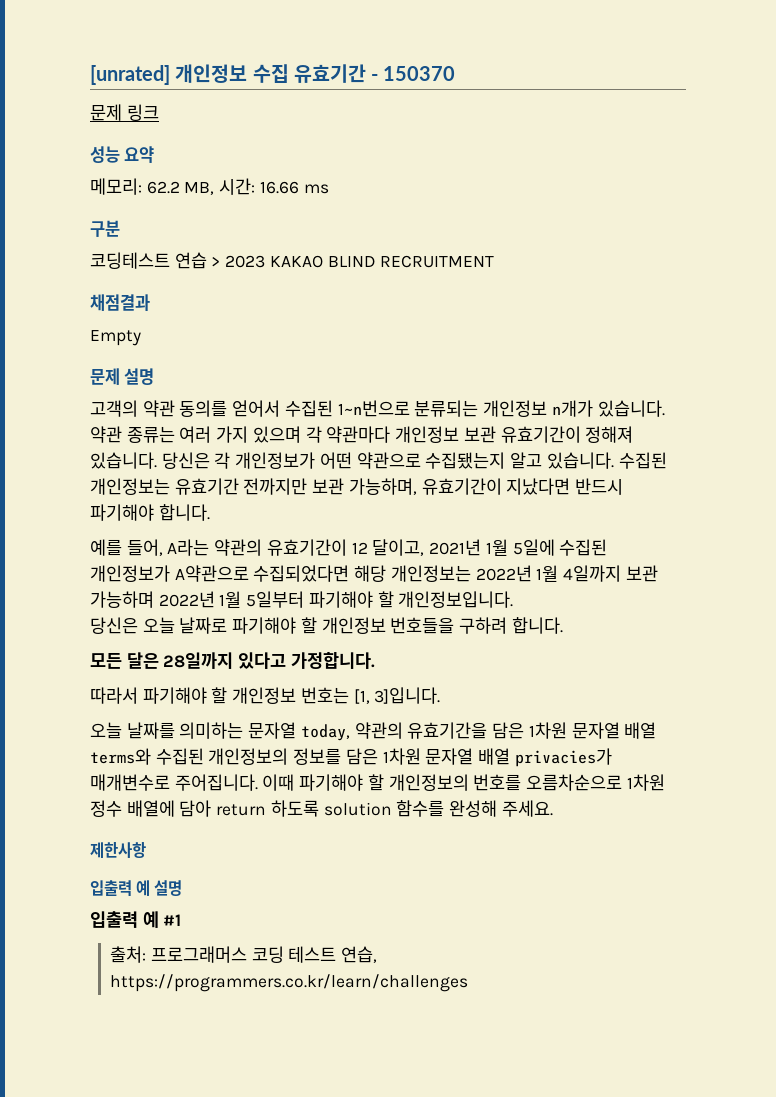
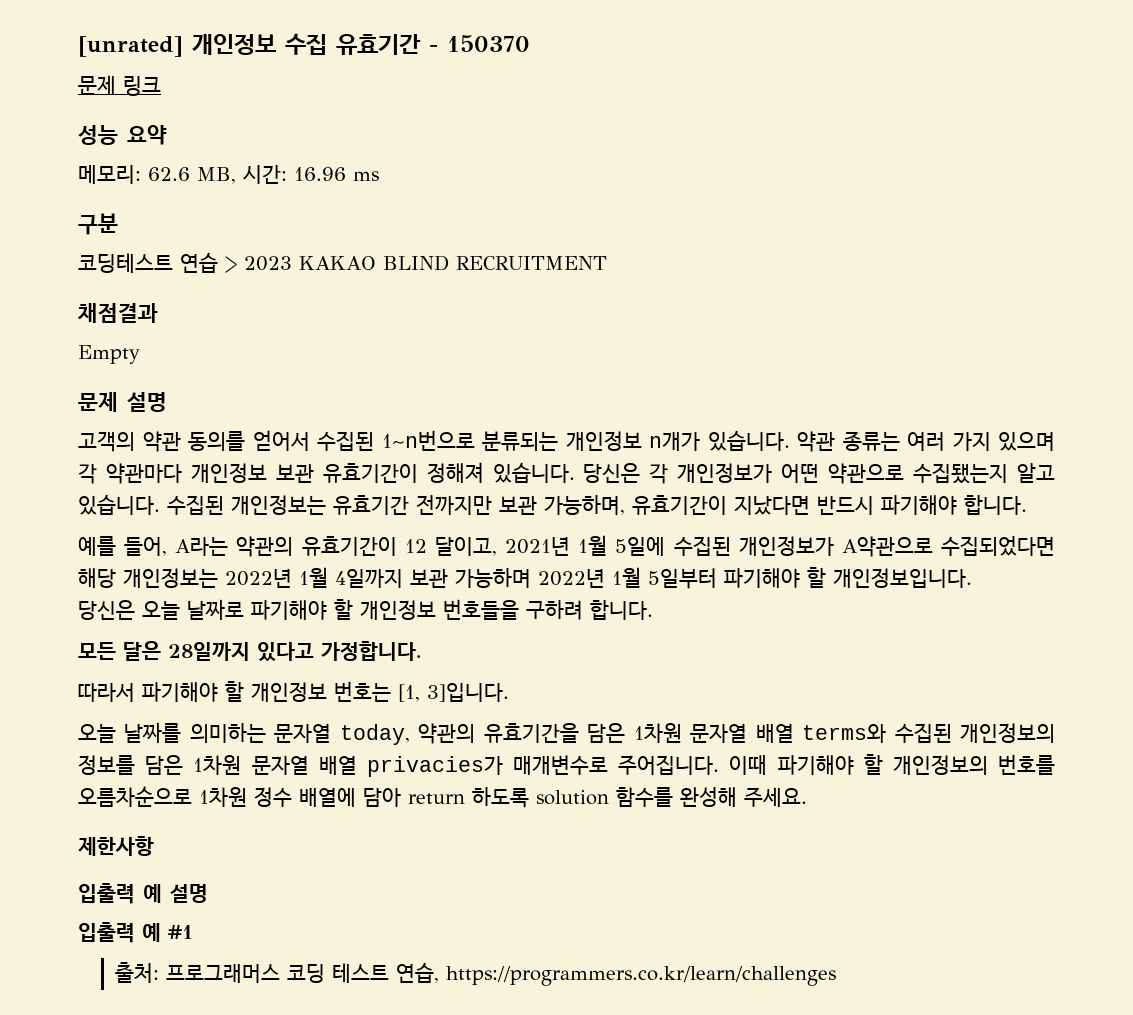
[146,181,180,194] 62.2 -> [148,167,190,181] 62.6
[259,181,299,194] 16.66 -> [294,167,346,181] 16.96

